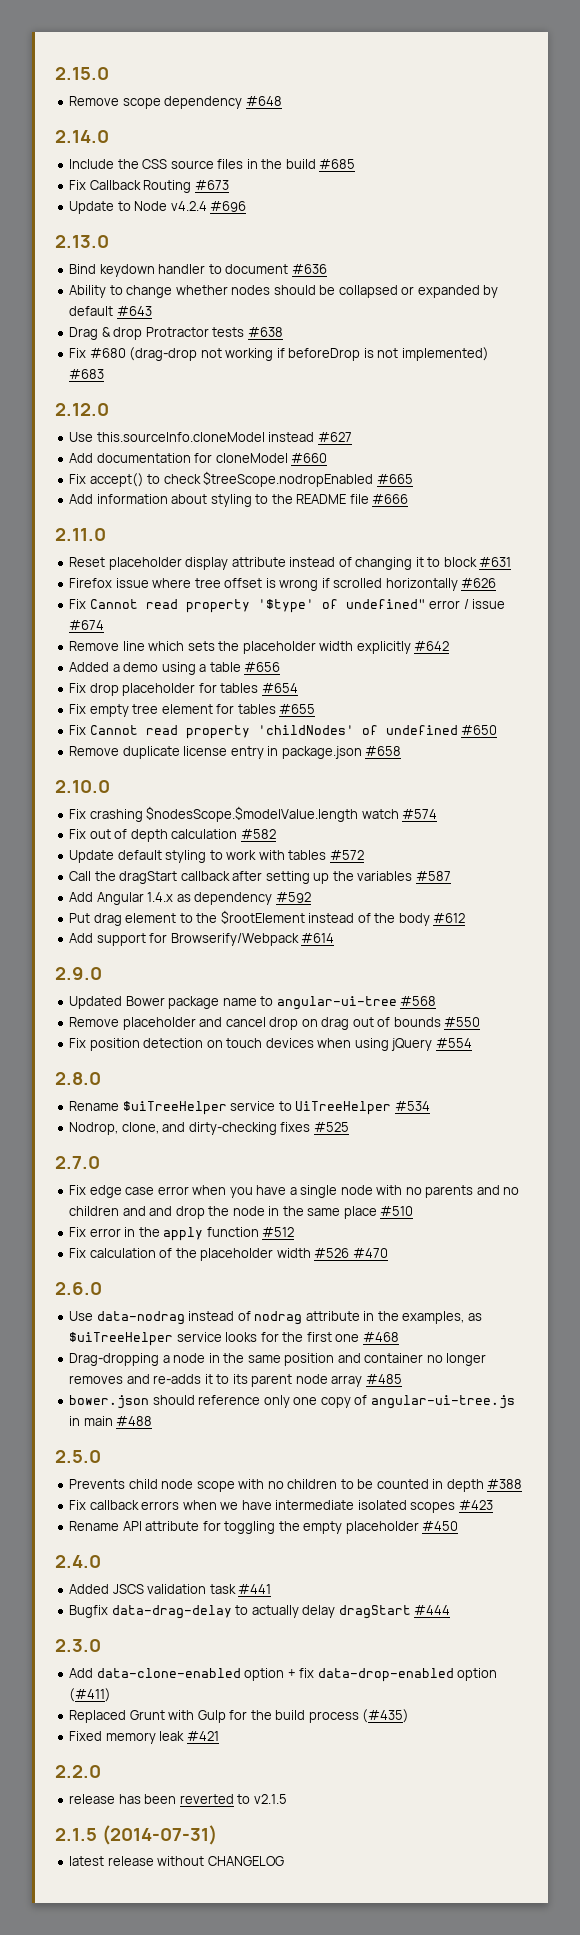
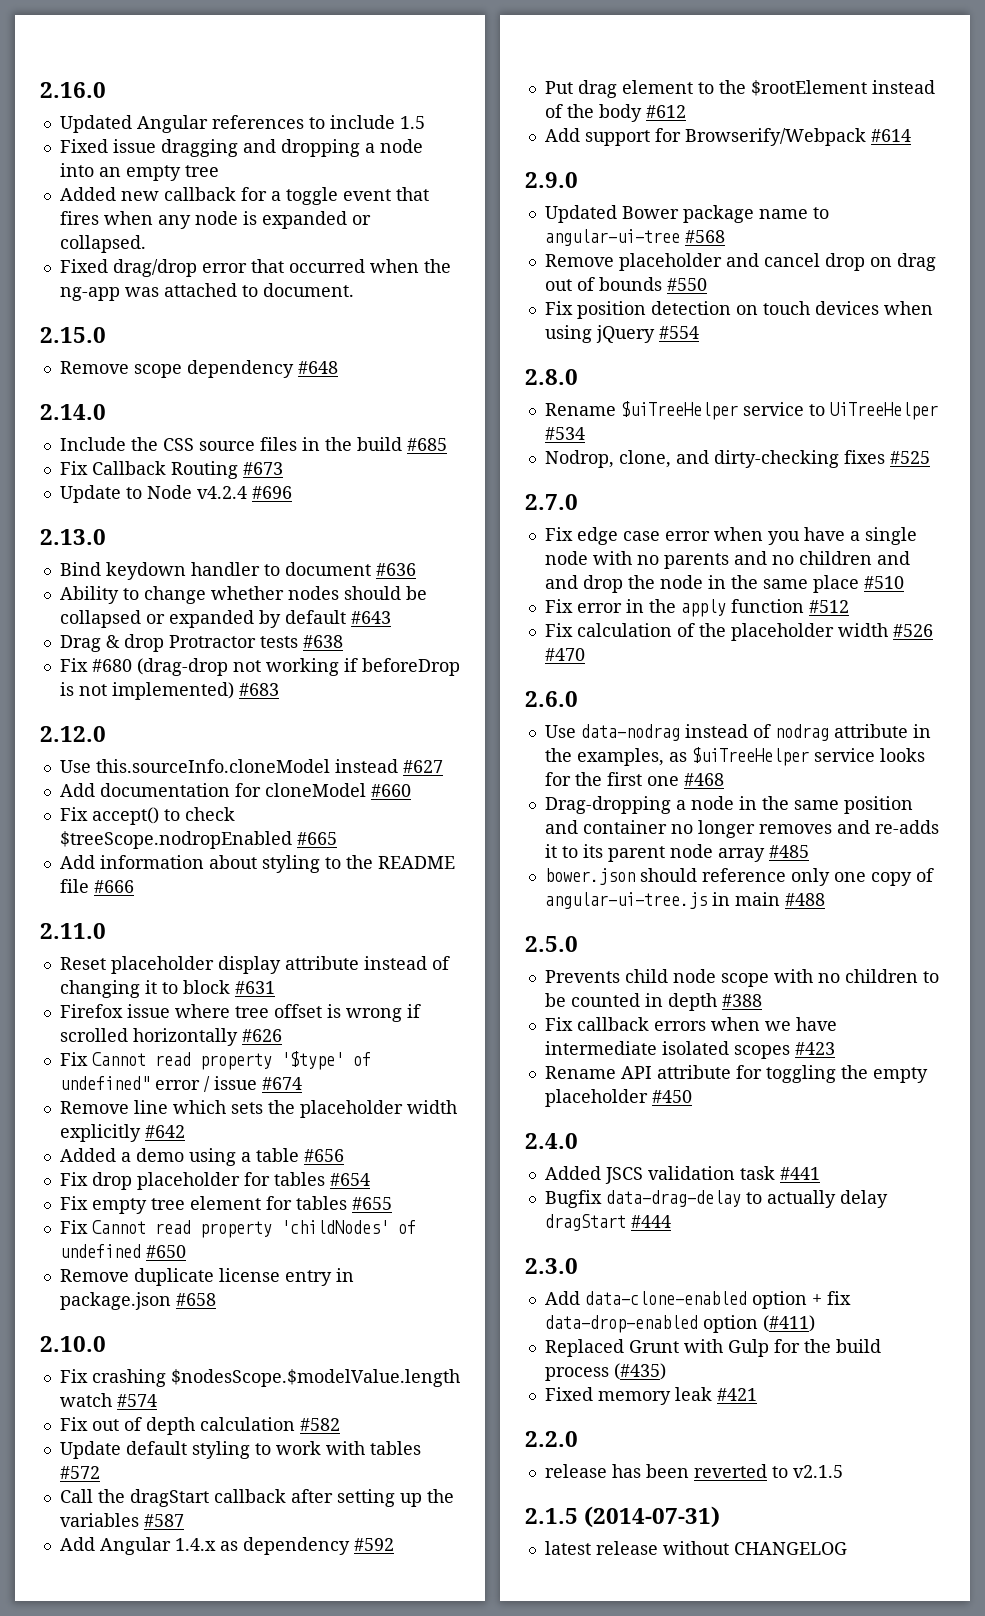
(55, 73) none -> [40,82,106,98] [59,115,425,133] [59,139,423,157] [59,163,219,181] [59,187,429,205] [59,211,371,229] [59,235,146,253] [59,259,451,277] [59,283,354,301] 2.16.0 // Updated Angular references to include 1.5 // Fixed issue dragging and dropping a node into an empty tree // Added new callback for a toggle event that fires when any node is expanded or collapsed. // Fixed drag/drop error that occurred when the ng-app was attached to document. //

